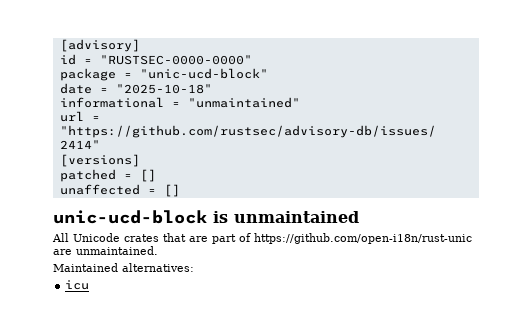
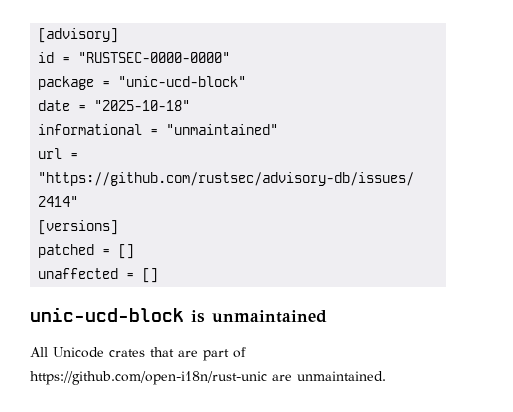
[53,263,194,272] [65,280,90,290] // Maintained alternatives: // icu -> (386, 376) none

